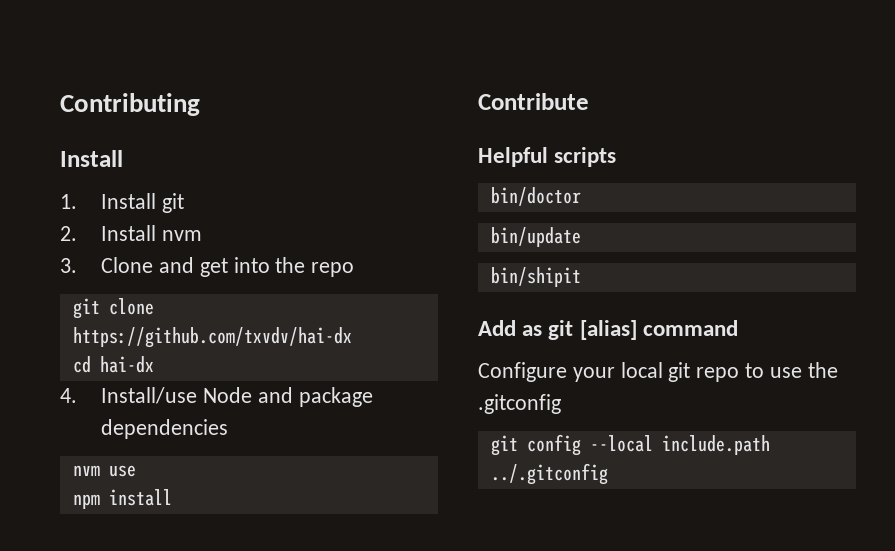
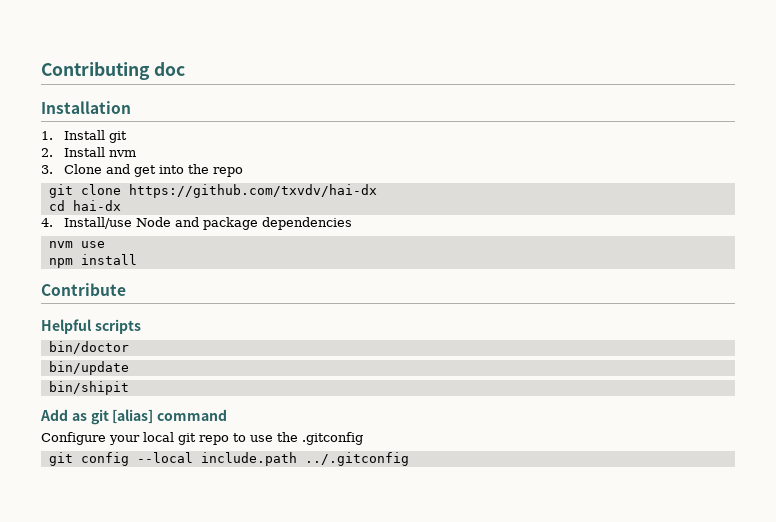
[60,150,123,167] // Install -> [153,62,185,76] [41,101,131,114] doc // Installation

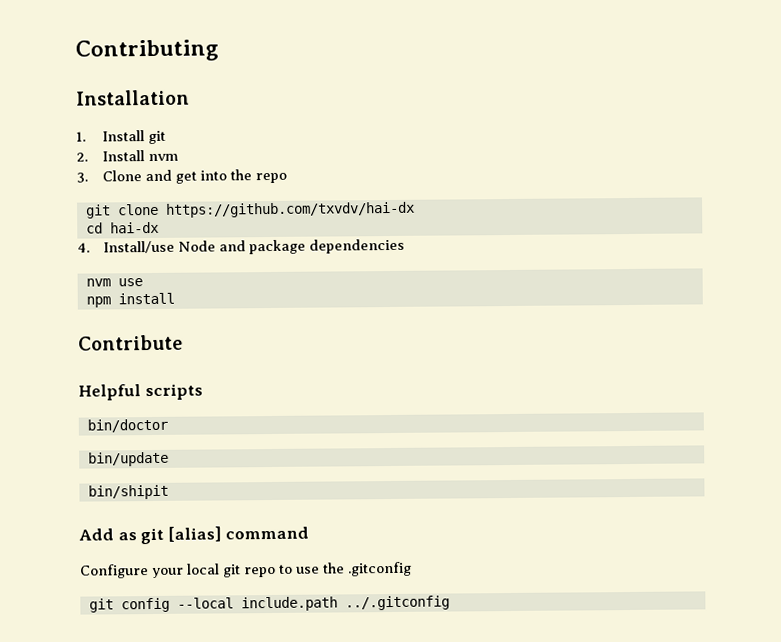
[153,62,185,76] doc -> (219, 50) none

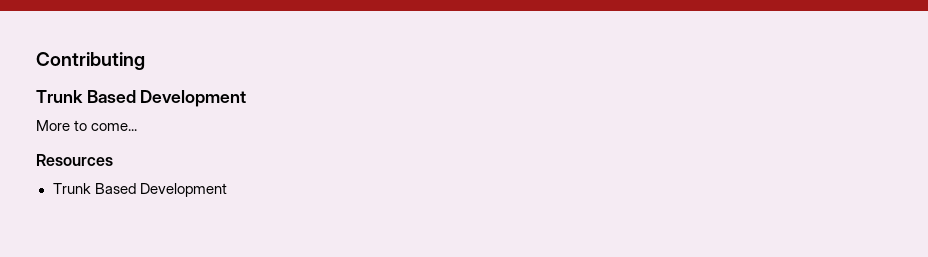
[76,89,190,106] [76,130,167,145] [76,150,180,162] [76,169,288,184] [85,201,415,219] [85,221,159,234] [77,238,406,255] [85,278,143,287] [85,292,175,308] [78,334,183,351] [78,383,203,401] [86,418,168,433] [87,451,169,467] [87,484,169,500] [78,526,310,545] [80,561,412,579] [88,595,450,613] Installation // 1. Install git // 2. Install nvm // 3. Clone and get into the repo // git clone https://github.com/txvdv/hai-dx // cd hai-dx // 4. Install/use Node and package dependencies // nvm use // npm install // Contribute // Helpful scripts // bin/doctor // bin/update // bin/shipit // Add as git [alias] command // Configure your local git repo to use the .gitconfig // git config --local include.path ../.gitconfig -> [36,90,247,107] [36,120,138,131] [36,154,113,166] [52,183,227,197] Trunk Based Development // More to come... // Resources // Trunk Based Development

